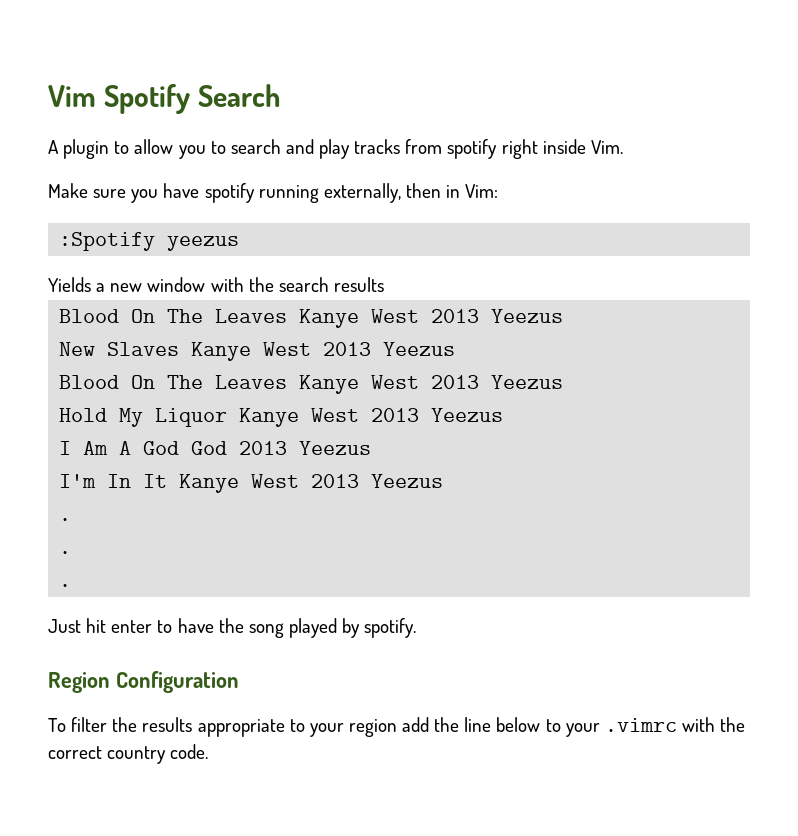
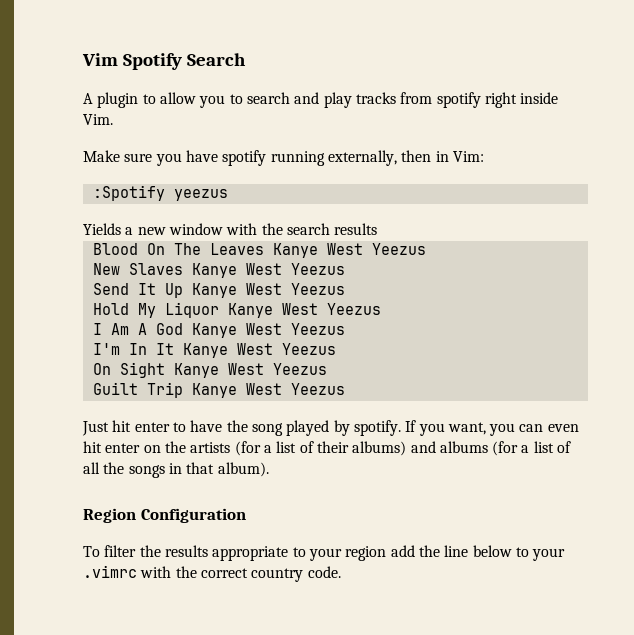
[431,309,480,323] 2013 -> (363, 249) none
[323,342,456,356] [59,375,480,394] 2013 Yeezus // Blood On The Leaves Kanye West 2013 -> [290,263,345,275] [92,283,282,298] Yeezus // Send It Up Kanye West
[371,408,420,422] 2013 -> (318, 309) none
[191,441,288,455] God 2013 -> [191,323,282,338] Kanye West
[311,474,444,488] [59,518,72,521] [59,551,72,554] [59,584,72,587] 2013 Yeezus // . // . // . -> [281,343,336,355] [92,362,327,378] [92,382,345,398] Yeezus // On Sight Kanye West Yeezus // Guilt Trip Kanye West Yeezus
(417, 628) none -> [405,420,579,436] [83,441,572,456] [83,462,269,478] If you want, you can even hit enter on the artists (for a list of their albums) and albums (for a list of all the songs in that album).

